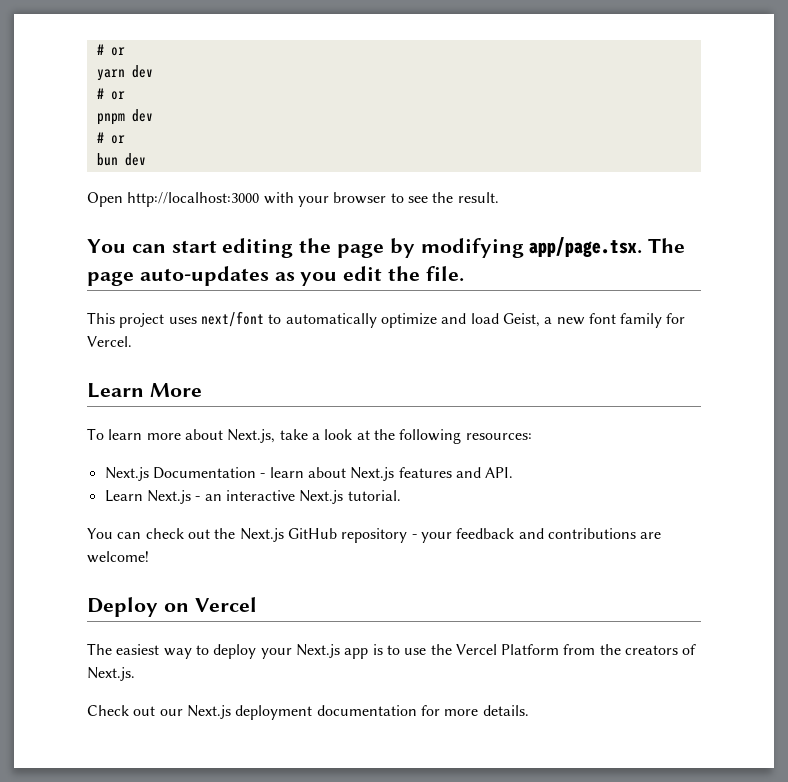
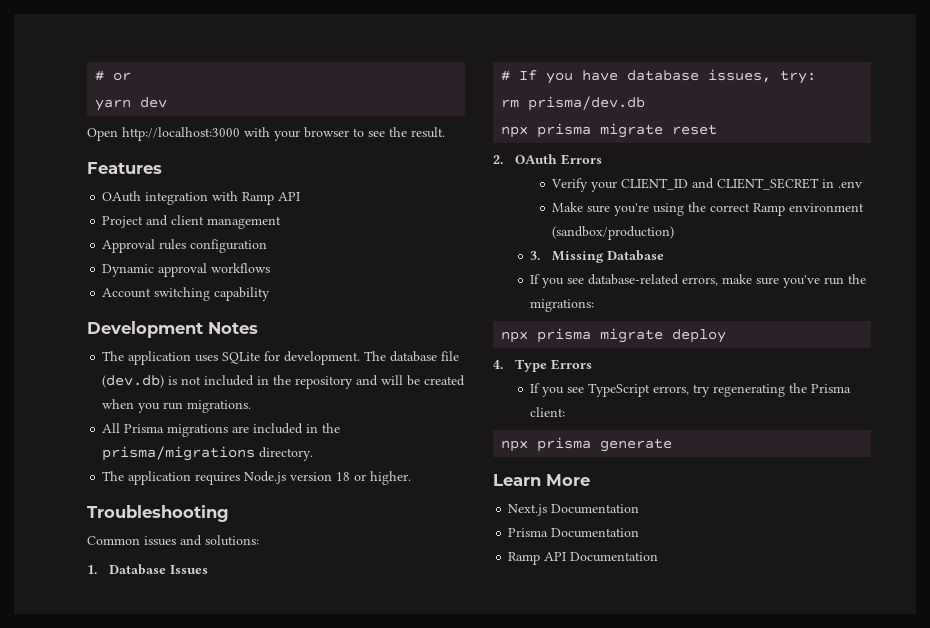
[96,88,125,100] [96,109,153,125] [96,132,125,144] [96,153,146,166] // # or // pnpm dev // # or // bun dev -> (168, 102) none
[87,237,686,258] [87,266,464,286] [87,311,686,328] [87,336,132,347] [87,383,202,398] [87,428,532,444] [104,467,514,481] [104,490,401,504] [87,528,662,543] [87,551,149,563] [87,597,257,617] [87,643,697,659] [87,667,135,681] [87,705,529,720] You can start editing the page by modifying app/page.tsx. The page auto-updates as you edit the file. // This project uses next/font to automatically optimize and load Geist, a new font family for Vercel. // Learn More // To learn more about Next.js, take a look at the following resources: // Next.js Documentation - learn about Next.js features and API. // Learn Next.js - an interactive Next.js tutorial. // You can check out the Next.js GitHub repository - your feedback and contributions are welcome! // Deploy on Vercel // The easiest way to deploy your Next.js app is to use the Vercel Platform from the creators of Next.js. // Check out our Next.js deployment documentation for more details. -> [87,162,162,174] [102,191,301,205] [102,215,282,229] [102,239,268,253] [102,263,271,277] [102,287,271,301] [87,321,258,338] [102,351,460,365] [102,375,466,389] [102,399,252,413] [102,423,341,437] [102,446,314,461] [102,471,412,485] [87,505,229,522] [87,535,259,546] [87,564,208,575] [501,69,817,84] [501,96,646,111] [501,123,718,138] [493,154,602,165] [551,178,863,192] [552,202,865,216] [552,226,675,240] [530,250,665,263] [530,274,867,288] [530,299,595,312] [501,328,727,343] [493,359,592,372] [530,383,852,397] [530,407,566,417] [501,437,673,452] [493,474,590,486] [508,504,640,516] [508,528,640,538] [508,552,659,565] Features // OAuth integration with Ramp API // Project and client management // Approval rules configuration // Dynamic approval workflows // Account switching capability // Development Notes // The application uses SQLite for development. The database file (dev.db) is not included in the repository and will be created when you run migrations. // All Prisma migrations are included in the prisma/migrations directory. // The application requires Node.js version 18 or higher. // Troubleshooting // Common issues and solutions: // 1. Database Issues // # If you have database issues, try: // rm prisma/dev.db // npx prisma migrate reset // 2. OAuth Errors // Verify your CLIENT_ID and CLIENT_SECRET in .env // Make sure you're using the correct Ramp environment (sandbox/production) // 3. Missing Database // If you see database-related errors, make sure you've run the migrations: // npx prisma migrate deploy // 4. Type Errors // If you see TypeScript errors, try regenerating the Prisma client: // npx prisma generate // Learn More // Next.js Documentation // Prisma Documentation // Ramp API Documentation

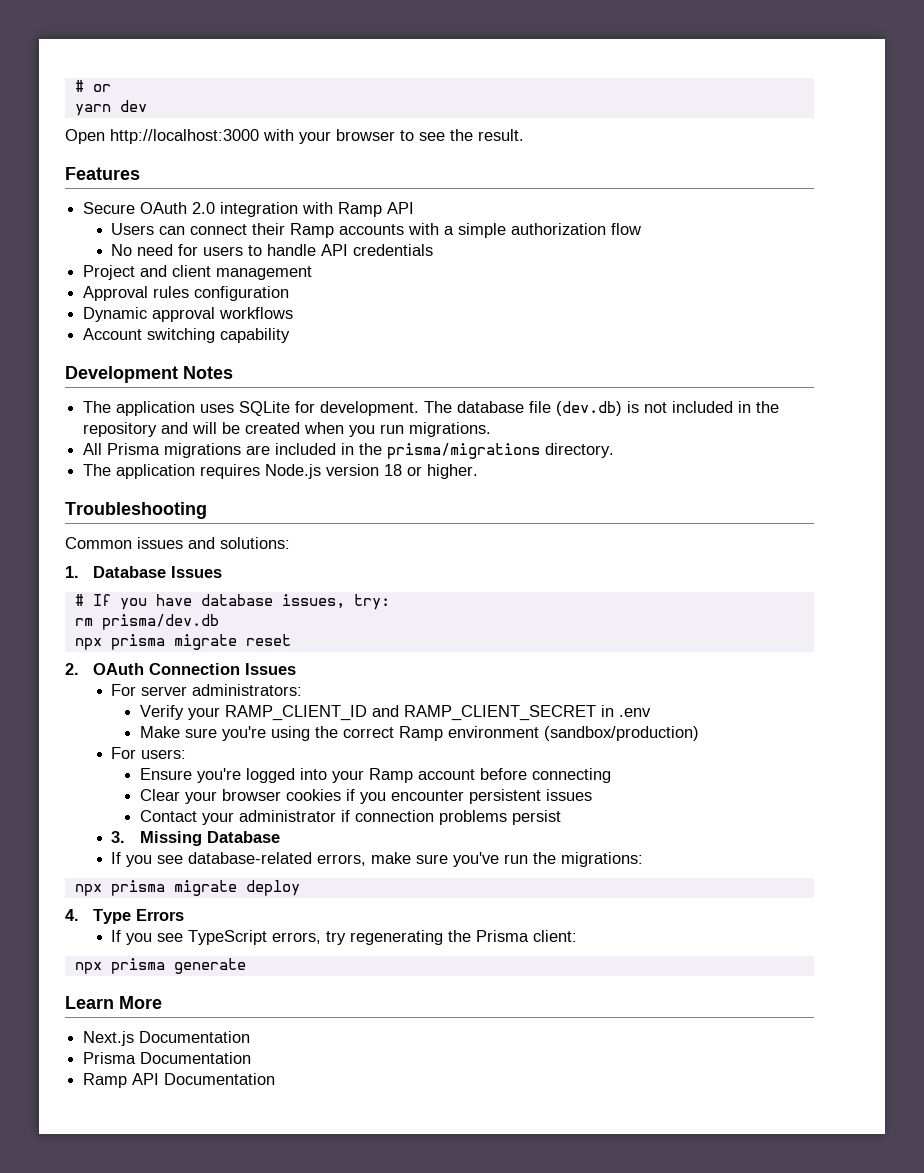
[102,191,142,202] OAuth -> [83,202,216,214] Secure OAuth 2.0
(301, 196) none -> [111,223,642,238] [111,244,434,256] // Users can connect their Ramp accounts with a simple authorization flow // No need for users to handle API credentials
[560,154,602,165] Errors -> [149,663,297,675] [111,684,303,696] Connection Issues // For server administrators:
[621,178,820,190] CLIENT_ID and CLIENT_SECRET -> [224,705,596,721] RAMP_CLIENT_ID and RAMP_CLIENT_SECRET
(675, 233) none -> [111,747,187,759] [139,768,611,783] [139,789,592,804] [139,810,561,825] // For users: // Ensure you're logged into your Ramp account before connecting // Clear your browser cookies if you encounter persistent issues // Contact your administrator if connection problems persist

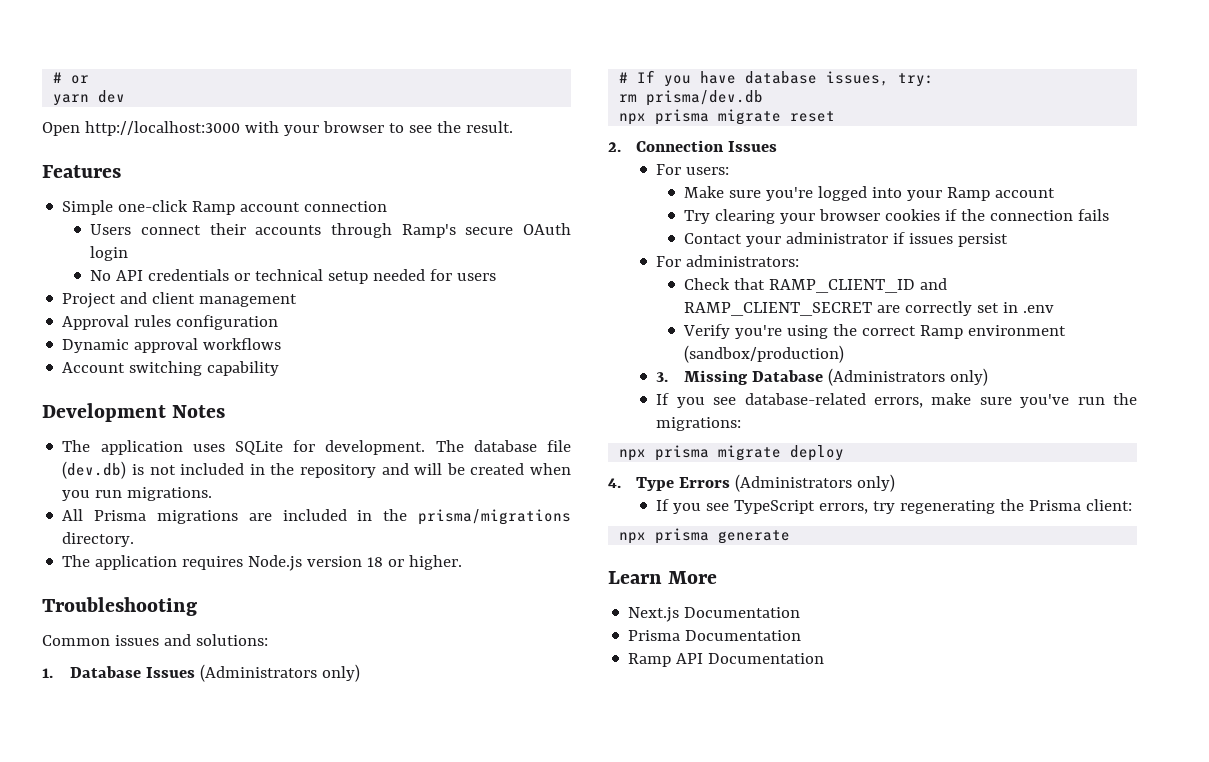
[83,202,415,217] Secure OAuth 2.0 integration with Ramp API -> [62,200,388,215] Simple one-click Ramp account connection
[159,226,186,235] can -> (132, 229) none
[290,223,642,238] [111,244,434,256] Ramp accounts with a simple authorization flow // No need for users to handle API credentials -> [255,223,571,238] [90,246,129,261] [90,269,497,284] accounts through Ramp's secure OAuth login // No API credentials or technical setup needed for users
(223, 572) none -> [199,664,360,682] (Administrators only)
[93,663,145,675] OAuth -> (621, 147) none
[141,686,188,696] server -> [686,167,730,175] [684,186,1056,201] [684,209,1110,224] [684,232,1009,247] [656,256,682,267] users: // Make sure you're logged into your Ramp account // Try clearing your browser cookies if the connection fails // Contact your administrator if issues persist // For
[139,705,220,720] Verify your -> [684,278,766,290] Check that
(596, 713) none -> [877,301,1000,316] are correctly set
[139,726,217,738] Make sure -> [683,324,731,339] Verify
[111,747,187,759] [139,768,611,783] [139,789,592,804] [139,810,561,825] // For users: // Ensure you're logged into your Ramp account before connecting // Clear your browser cookies if you encounter persistent issues // Contact your administrator if connection problems persist -> (845, 354) none
(280, 837) none -> [828,368,989,386] (Administrators only)
(185, 915) none -> [734,474,895,492] (Administrators only)

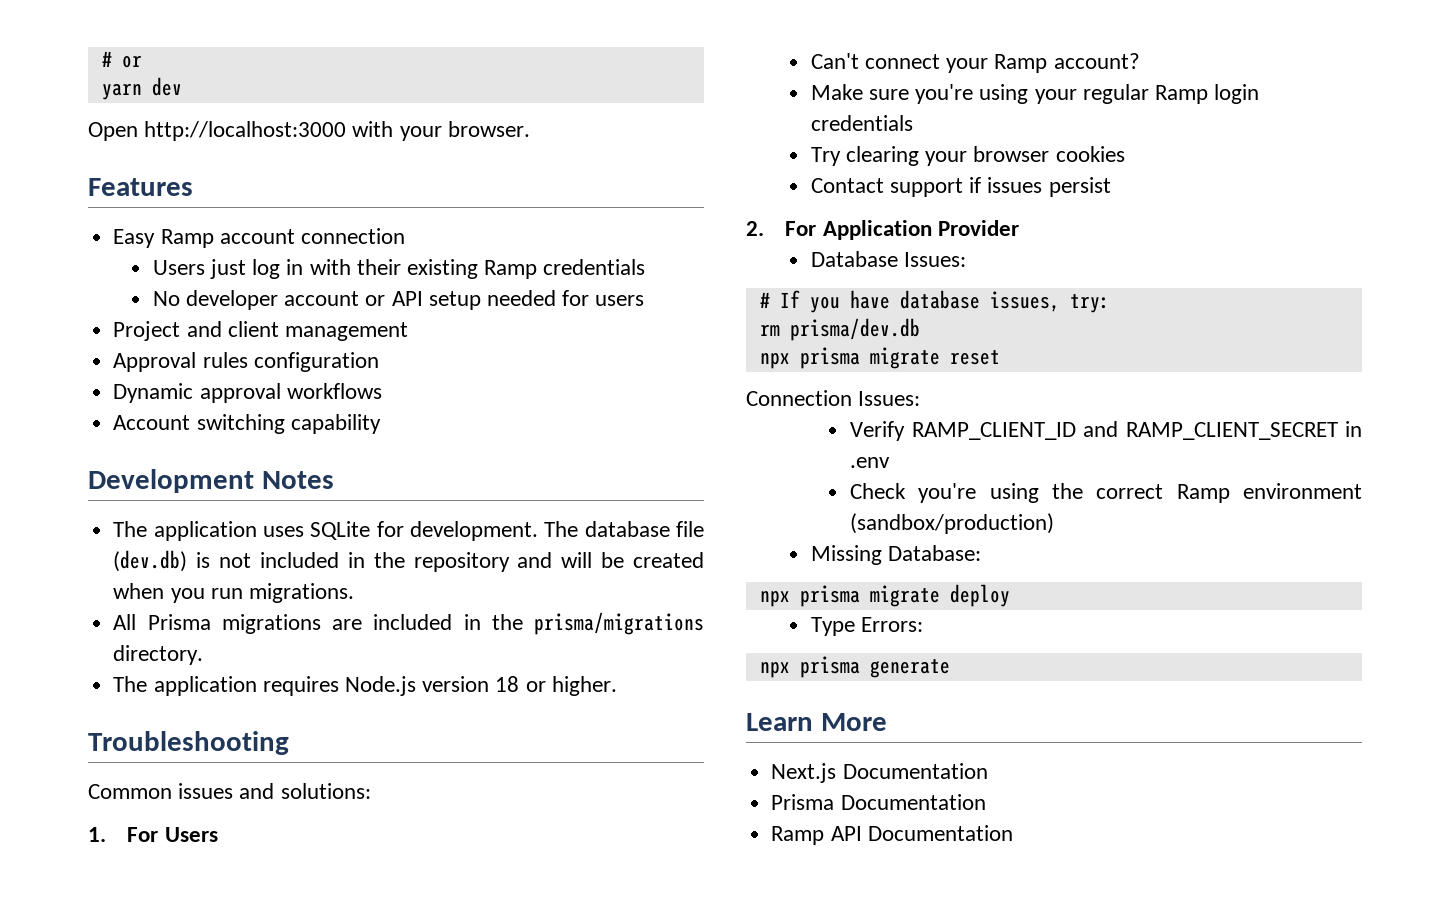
[322,121,513,133] browser to see the result. -> [447,121,530,137] browser.
[62,200,189,215] Simple one-click -> [113,229,156,248] Easy
[141,223,571,238] [90,246,129,261] [90,269,324,281] connect their accounts through Ramp's secure OAuth login // No API credentials or technical -> [209,259,646,279] [152,290,423,310] just log in with their existing Ramp credentials // No developer account or API
[70,664,360,682] Database Issues (Administrators only) -> [127,827,218,842] [810,53,1140,73] [810,84,1260,104] [810,115,913,131] [810,146,1125,166] [810,177,1111,197] [746,220,1019,240] [810,251,966,267] For Users // Can't connect your Ramp account? // Make sure you're using your regular Ramp login credentials // Try clearing your browser cookies // Contact support if issues persist // 2. For Application Provider // Database Issues:
[608,140,778,152] [656,164,730,175] [684,186,1056,201] [684,209,1110,224] [684,232,1009,247] [656,255,800,267] [684,278,948,293] [684,301,1000,316] 2. Connection Issues // For users: // Make sure you're logged into your Ramp account // Try clearing your browser cookies if the connection fails // Contact your administrator if issues persist // For administrators: // Check that RAMP_CLIENT_ID and RAMP_CLIENT_SECRET are correctly set -> [746,390,921,406] [850,421,1338,441] Connection Issues: // Verify RAMP_CLIENT_ID and RAMP_CLIENT_SECRET
[683,324,731,339] Verify -> [850,483,907,499] Check
[656,368,989,386] [656,393,1137,408] [656,417,742,431] [619,445,845,461] [608,474,895,492] [656,499,1133,514] 3. Missing Database (Administrators only) // If you see database-related errors, make sure you've run the migrations: // npx prisma migrate deploy // 4. Type Errors (Administrators only) // If you see TypeScript errors, try regenerating the Prisma client: -> [810,545,981,565] [759,584,1010,607] [810,617,923,636] Missing Database: // npx prisma migrate deploy // Type Errors:

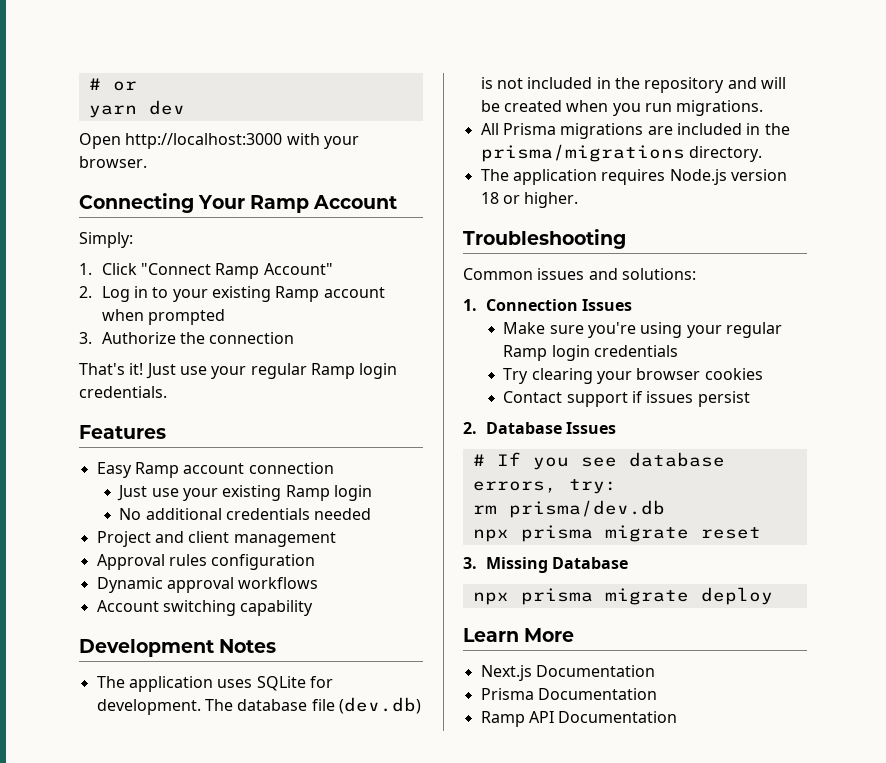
(530, 129) none -> [79,193,398,213] [79,232,133,248] [79,263,333,279] [79,286,385,302] [101,309,226,325] [79,332,295,344] [79,363,398,379] [79,386,167,398] // Connecting Your Ramp Account // Simply: // 1. Click "Connect Ramp Account" // 2. Log in to your existing Ramp account when prompted // 3. Authorize the connection // That's it! Just use your regular Ramp login credentials.
[152,259,646,279] Users just log in with their existing Ramp credentials -> [117,485,373,501] Just use your existing Ramp login
[185,290,481,310] developer account or API setup -> [145,508,311,520] additional credentials
[562,290,645,306] for users -> (372, 514) none
[127,827,218,842] [810,53,1140,73] For Users // Can't connect your Ramp account? -> [485,299,633,311] Connection Issues
[785,220,1019,240] [810,251,966,267] For Application Provider // Database Issues: -> [485,422,617,434] Database Issues
[849,290,1060,312] have database issues, -> [580,452,725,467] [472,481,557,493] see database errors,
[746,390,921,406] [850,421,1362,441] [850,457,891,468] [850,483,1362,503] [850,513,1055,534] [810,545,981,565] Connection Issues: // Verify RAMP_CLIENT_ID and RAMP_CLIENT_SECRET in .env // Check you're using the correct Ramp environment (sandbox/production) // Missing Database: -> [463,557,629,573] 3. Missing Database
[810,617,923,636] [759,656,950,678] // Type Errors: // npx prisma generate -> (773, 596) none

